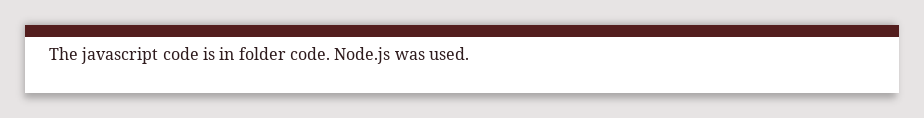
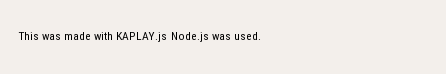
[49,47,330,64] The javascript code is in folder code. -> [18,32,168,42] This was made with KAPLAY.js

